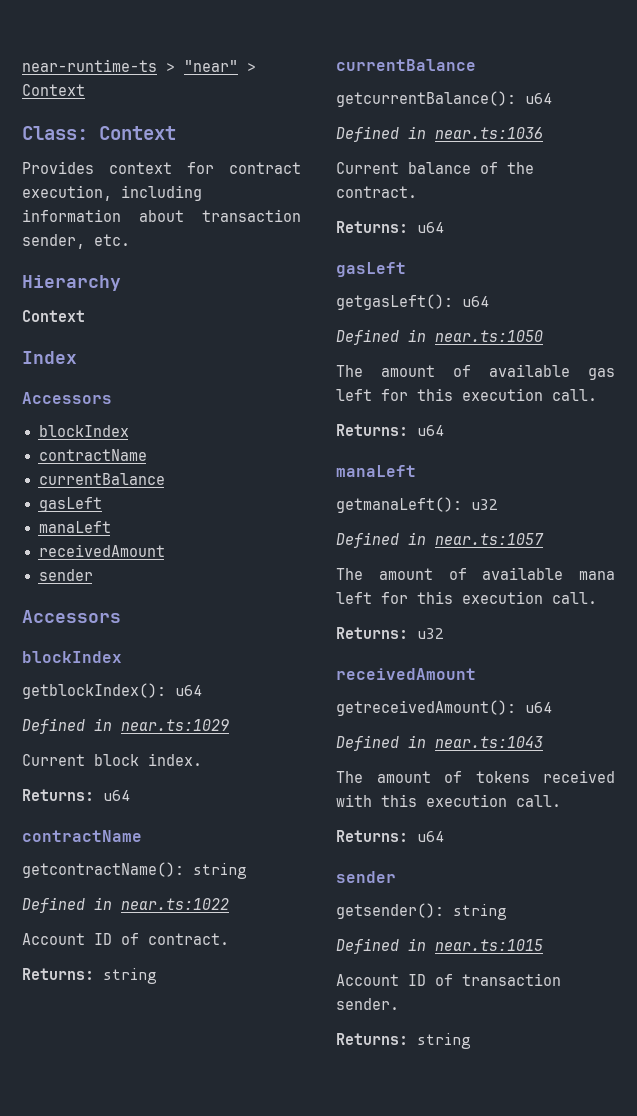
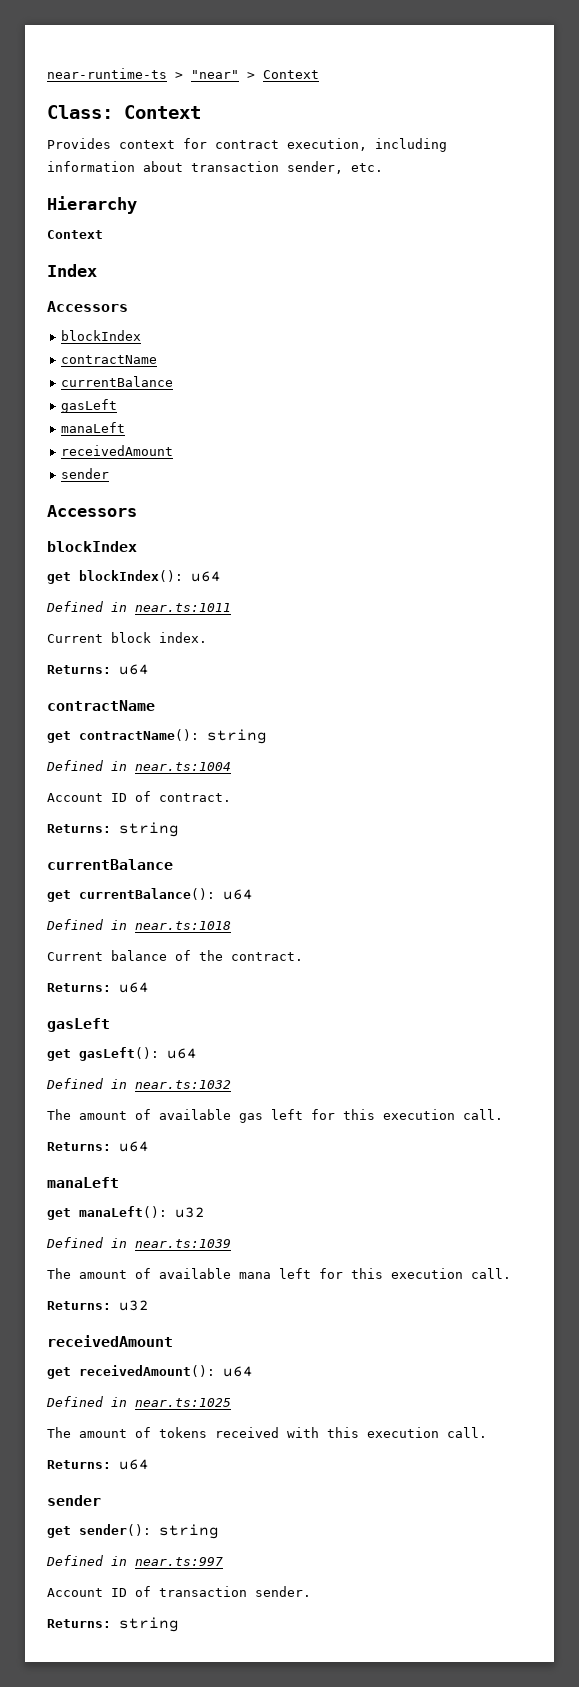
[22,683,202,699] [22,718,229,734] getblockIndex(): u64 // Defined in near.ts:1029 -> [47,570,221,584] [46,601,231,612] get blockIndex(): u64 // Defined in near.ts:1011
[22,862,247,879] [22,897,229,913] getcontractName(): string // Defined in near.ts:1022 -> [47,729,267,744] [46,760,231,771] get contractName(): string // Defined in near.ts:1004
[336,91,552,107] [336,126,543,142] getcurrentBalance(): u64 // Defined in near.ts:1036 -> [47,888,253,902] [46,919,231,930] get currentBalance(): u64 // Defined in near.ts:1018
[336,294,489,310] [336,329,543,345] getgasLeft(): u64 // Defined in near.ts:1050 -> [47,1047,197,1061] [46,1078,231,1089] get gasLeft(): u64 // Defined in near.ts:1032
[336,497,462,513] getmanaLeft(): -> [47,1206,167,1220] get manaLeft():
[435,533,544,545] near.ts:1057 -> [135,1239,231,1248] near.ts:1039
[336,700,552,716] [336,735,543,751] getreceivedAmount(): u64 // Defined in near.ts:1043 -> [47,1365,253,1379] [46,1396,231,1407] get receivedAmount(): u64 // Defined in near.ts:1025
[336,903,507,920] [336,938,543,954] getsender(): string // Defined in near.ts:1015 -> [47,1524,219,1539] [46,1555,223,1566] get sender(): string // Defined in near.ts:997

